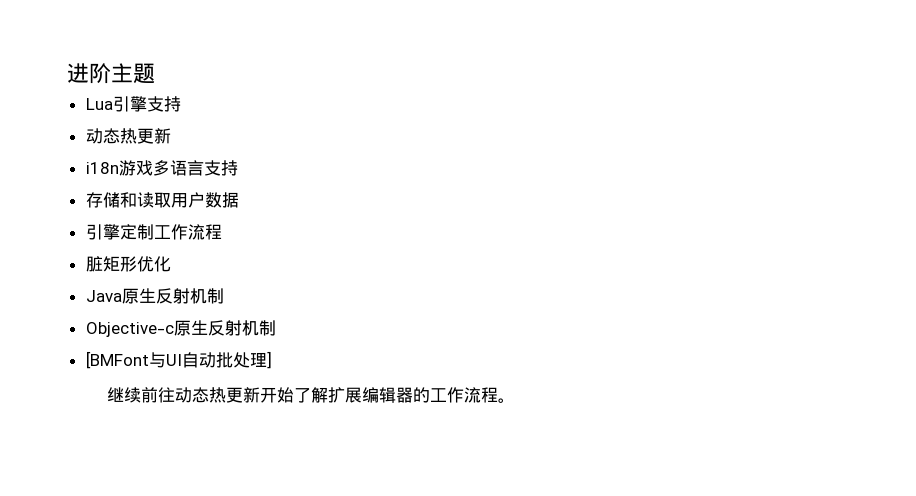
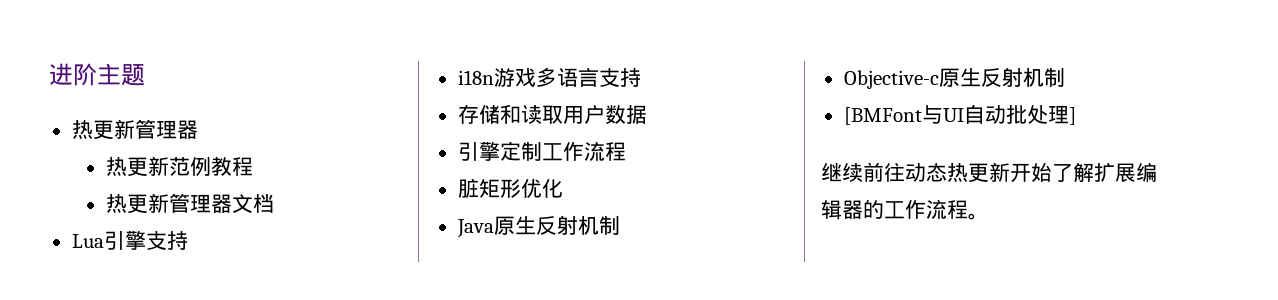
(155, 73) none -> [71,119,198,140] [105,156,253,177] [105,193,274,214] // 热更新管理器 // 热更新范例教程 // 热更新管理器文档
[85,128,171,144] // 动态热更新 -> (188, 240) none

